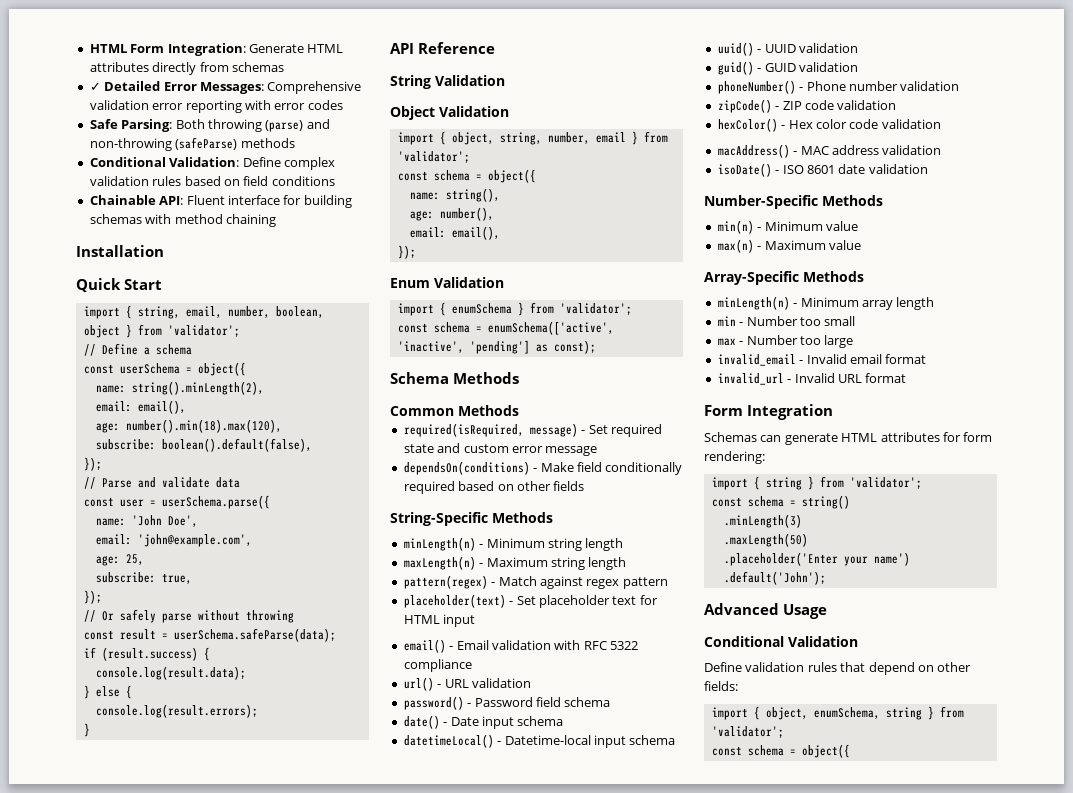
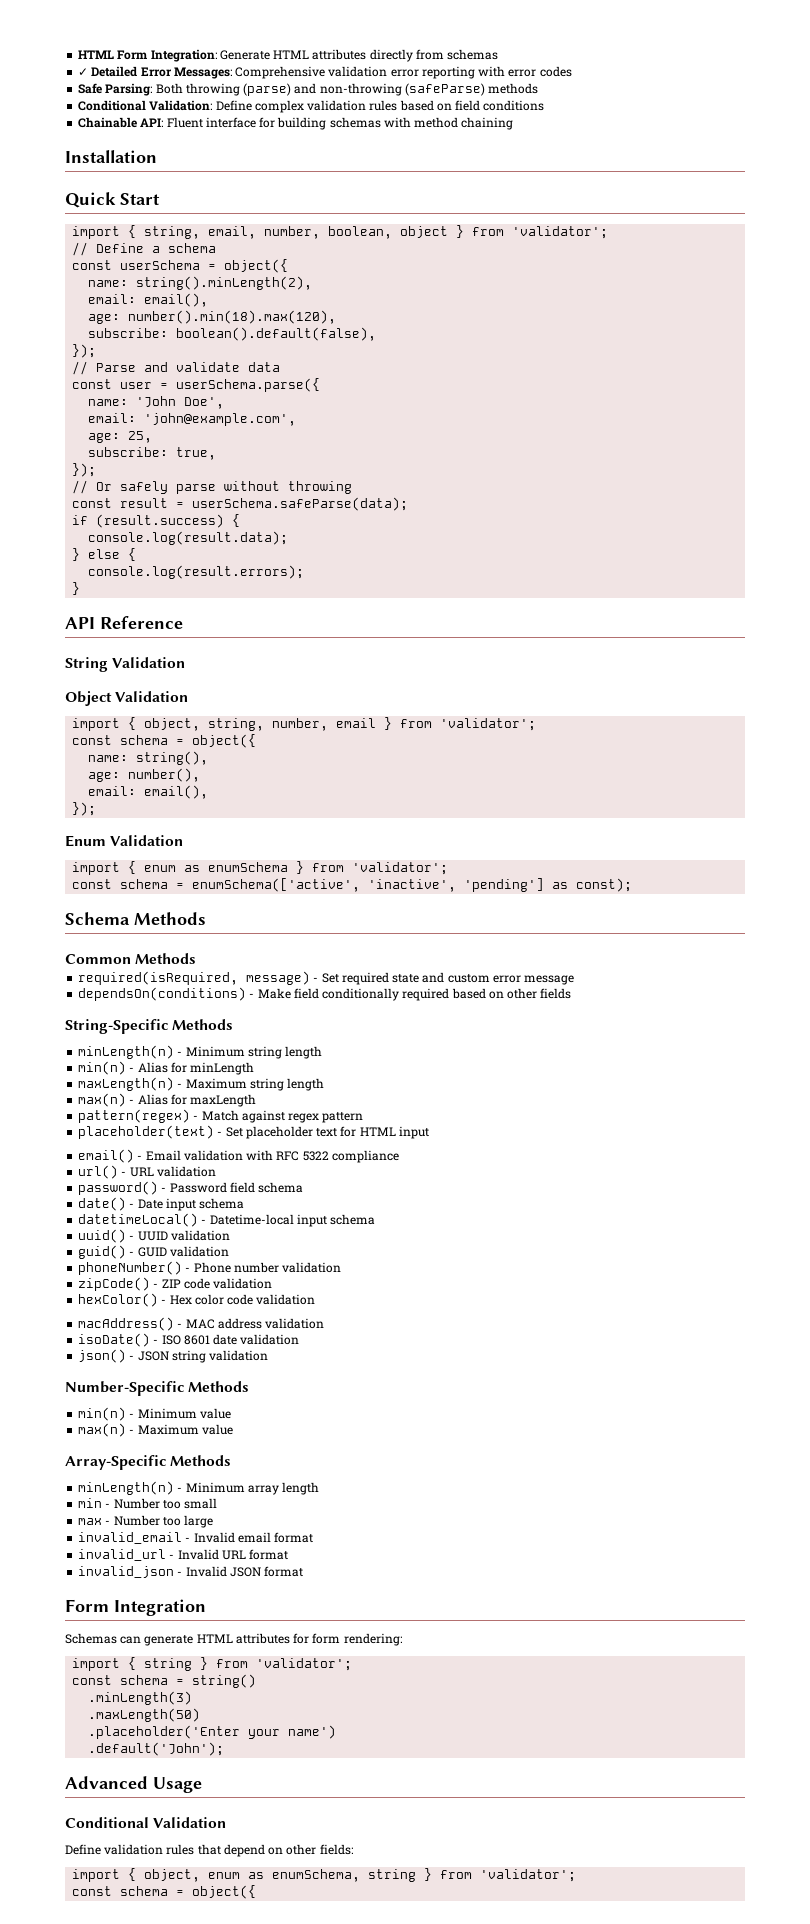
(446, 309) none -> [144,865,201,872] enum as
(624, 544) none -> [78,1061,255,1075] // min(n) - Alias for minLength
(627, 563) none -> [78,1093,257,1107] // max(n) - Alias for maxLength
(928, 169) none -> [78,1349,269,1363] // json() - JSON string validation
(907, 378) none -> [78,1566,304,1578] // invalid_json - Invalid JSON format
(808, 713) none -> [208,1872,265,1879] enum as

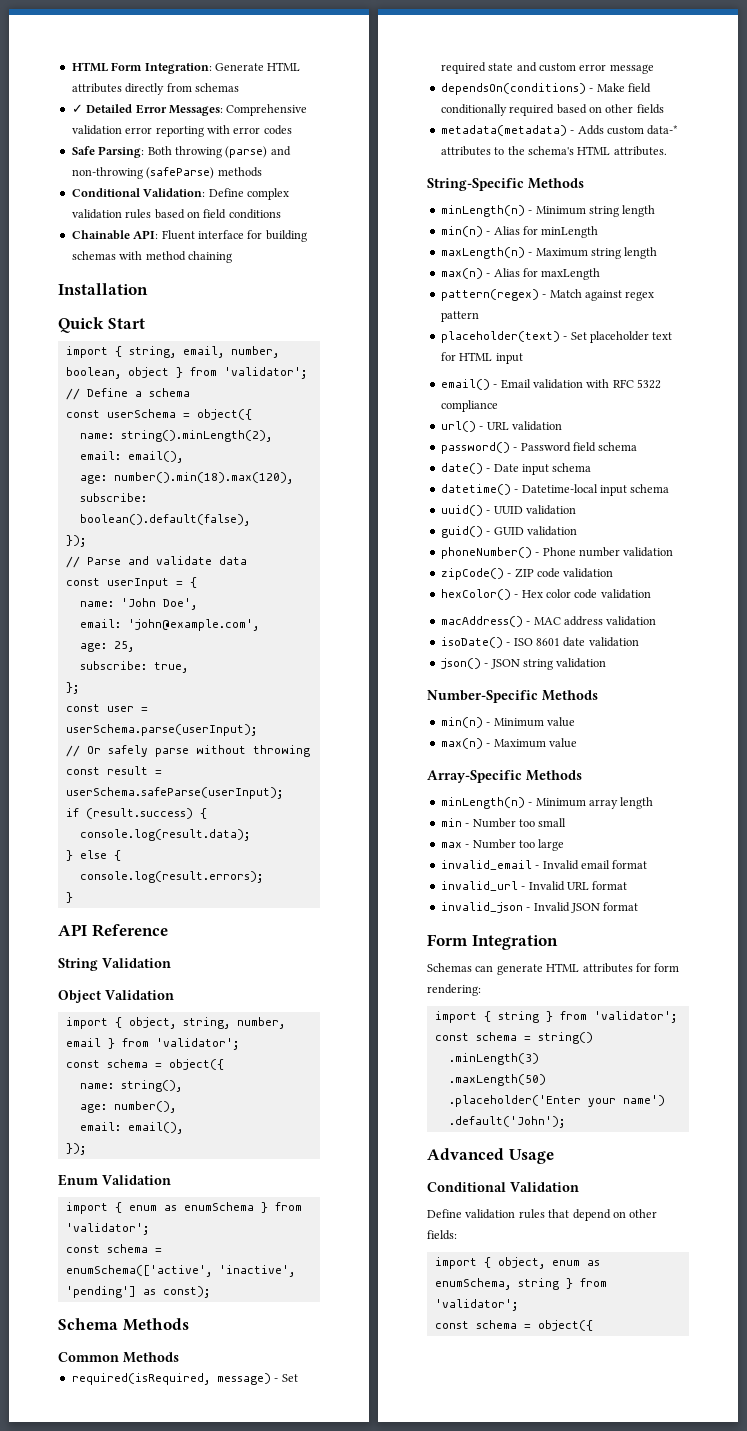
[120,378,321,392] user = userSchema.parse({ -> [106,577,197,589] userInput = {
[72,463,97,477] }); -> [65,682,79,694] [65,704,148,712] [65,724,257,736] }; // const user = userSchema.parse(userInput);
[192,497,409,511] userSchema.safeParse(data); -> [65,787,283,799] userSchema.safeParse(userInput);
(572, 993) none -> [440,125,679,136] [440,146,667,156] // metadata(metadata) - Adds custom data-* attributes to the schema's HTML attributes.
[78,1213,199,1227] datetimeLocal() -> [440,484,511,495] datetime()

